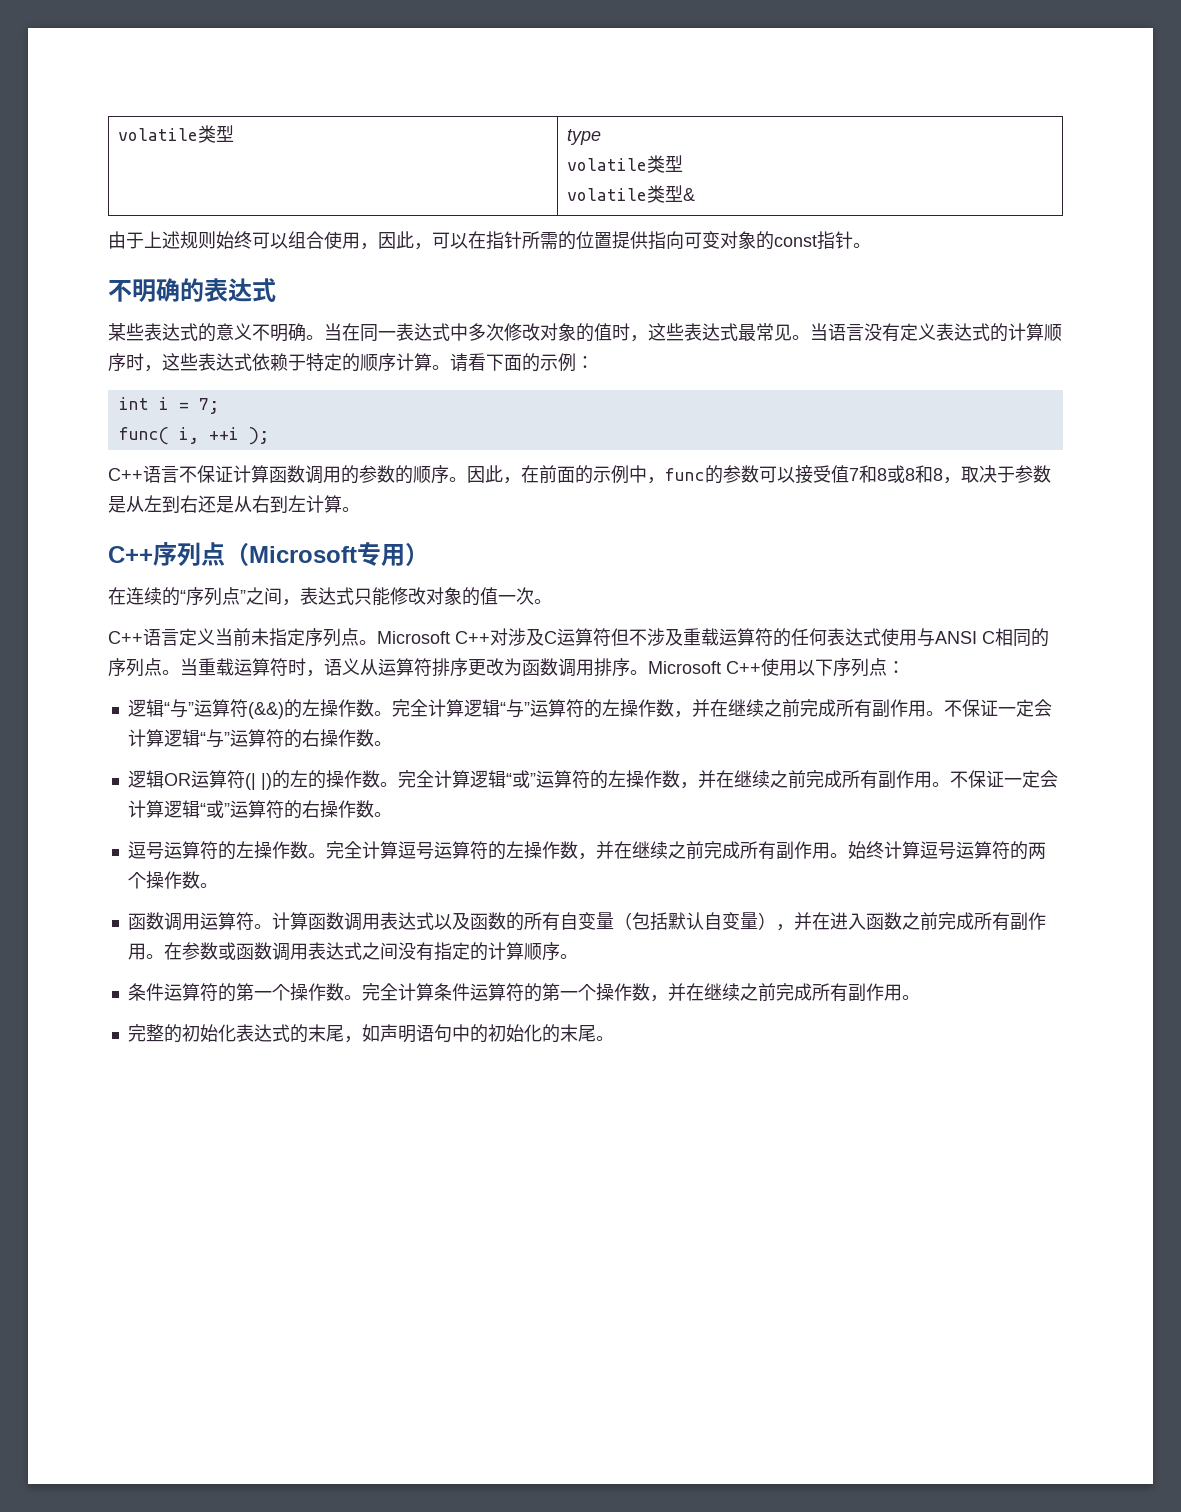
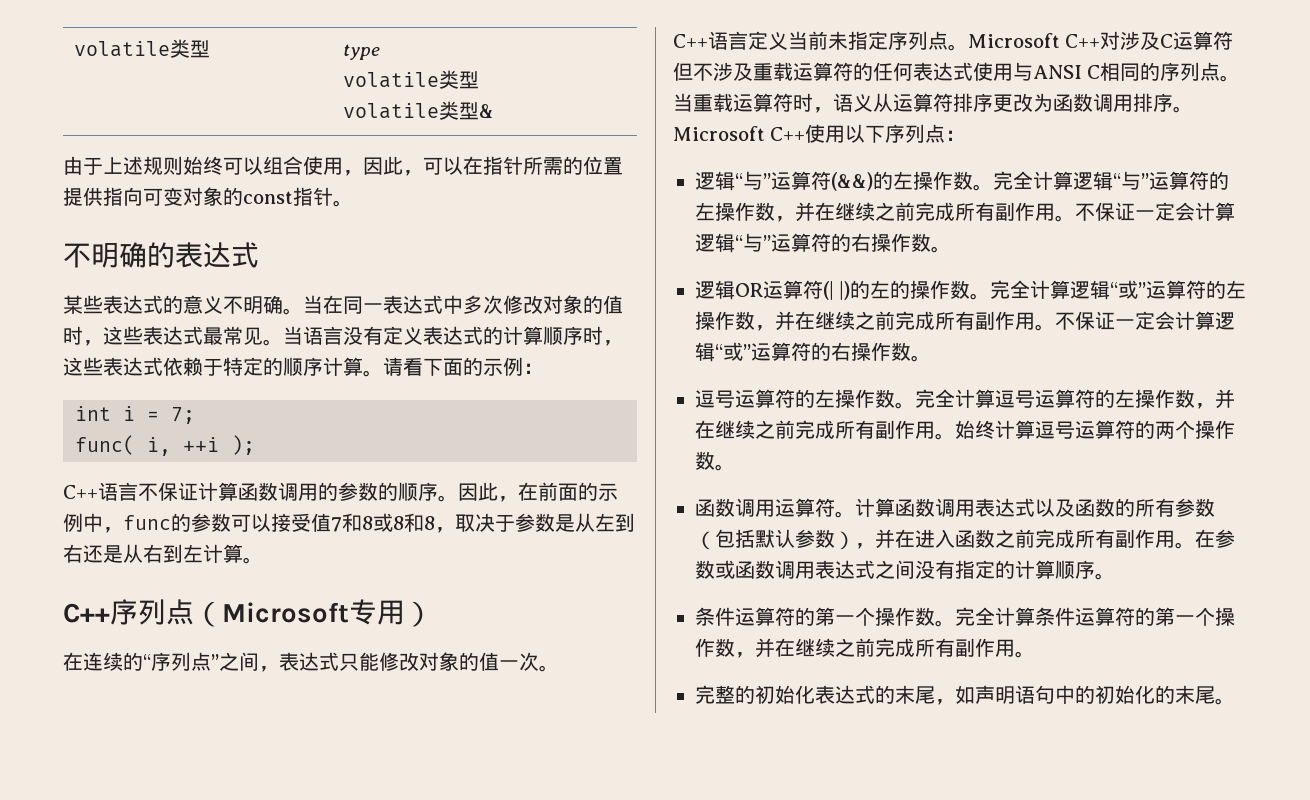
[559,912,614,930] 自变量 -> [1175,498,1215,517] 参数
[703,912,758,930] 自变量 -> [795,529,835,548] 参数

